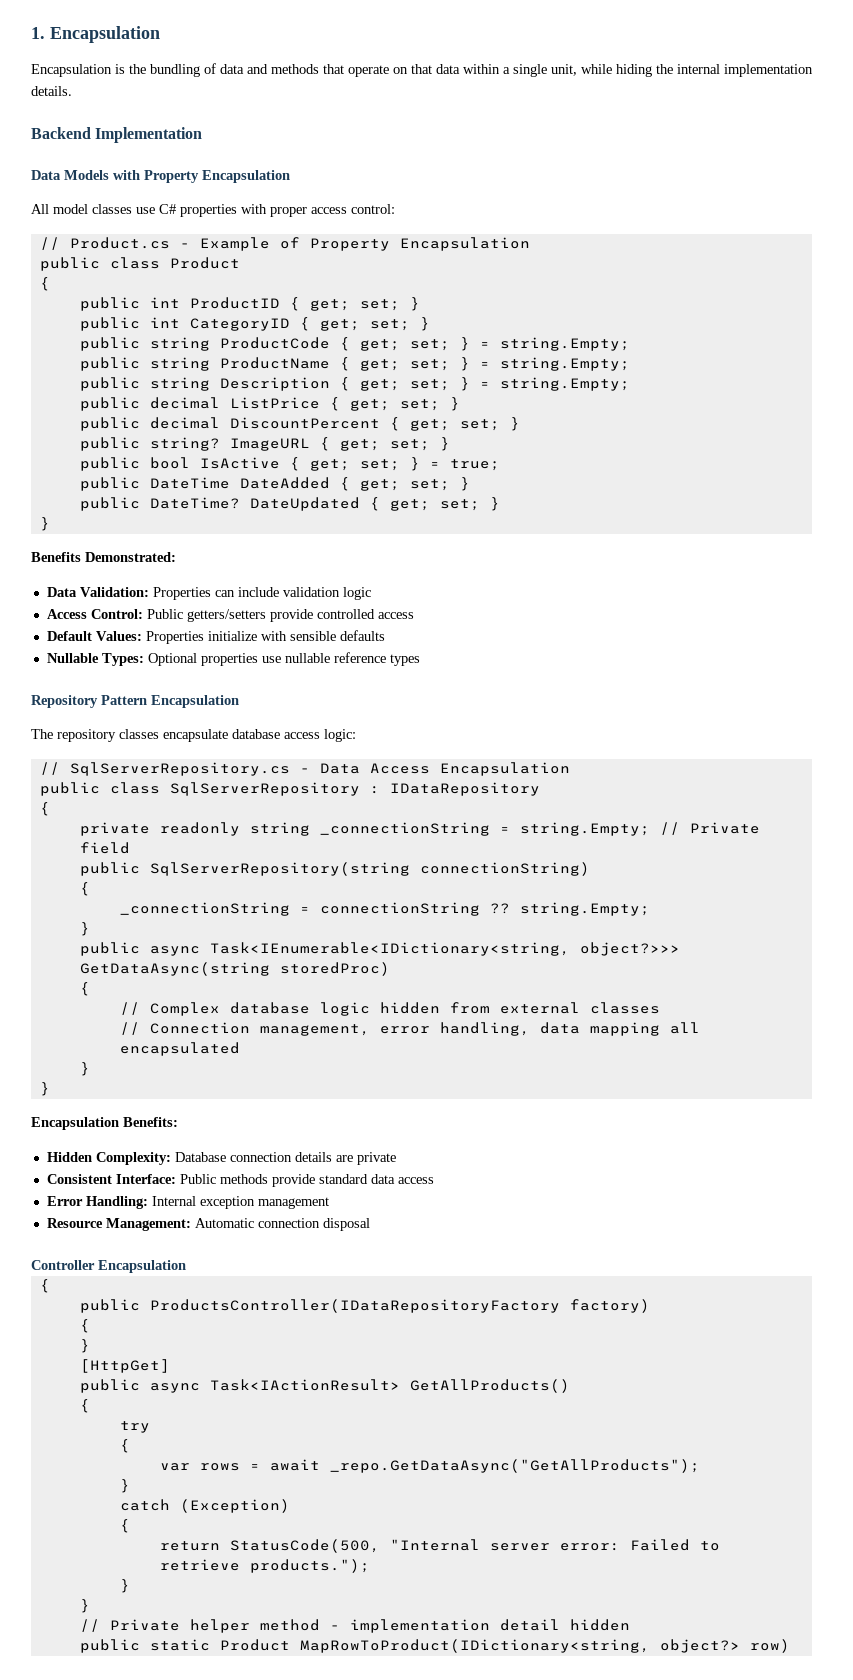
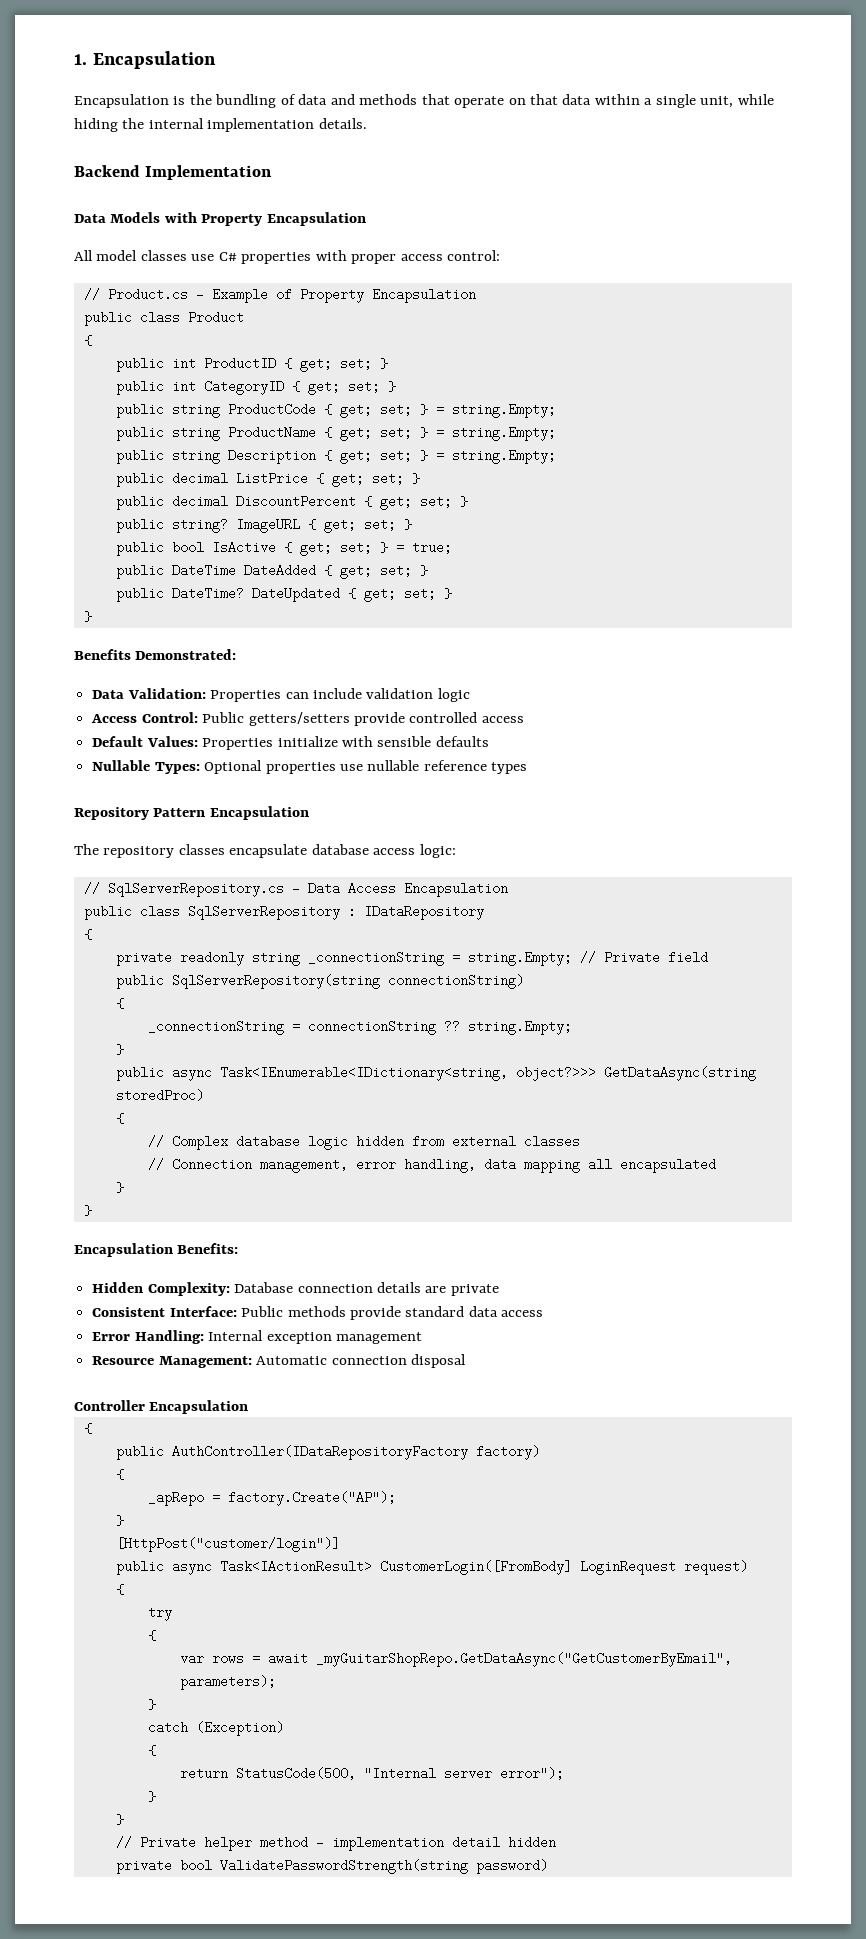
[149,1299,560,1313] ProductsController(IDataRepositoryFactory -> [171,1445,468,1460] AuthController(IDataRepositoryFactory
[79,1339,90,1353] [79,1359,170,1373] // } // [HttpGet] -> [147,1491,396,1506] [115,1515,124,1526] [115,1537,340,1552] // _apRepo = factory.Create("AP"); // } // [HttpPost("customer/login")]
[409,1379,570,1393] GetAllProducts() -> [379,1560,748,1575] CustomerLogin([FromBody] LoginRequest request)
[329,1459,700,1473] _repo.GetDataAsync("GetAllProducts"); -> [315,1652,732,1667] [179,1675,276,1690] _myGuitarShopRepo.GetDataAsync("GetCustomerByEmail", parameters);
[559,1539,720,1551] [159,1559,370,1573] error: Failed to retrieve products."); -> [499,1767,564,1780] error");
[79,1639,790,1653] public static Product MapRowToProduct(IDictionary<string, object?> row) -> [115,1859,548,1874] private bool ValidatePasswordStrength(string password)

